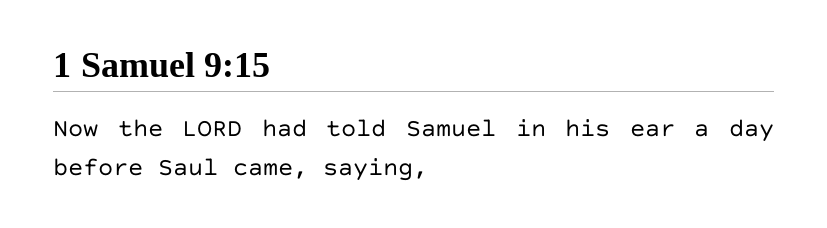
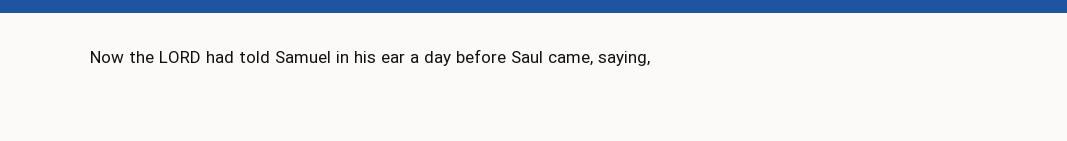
[53,52,271,77] 1 Samuel 9:15 // -> (90, 57) none

